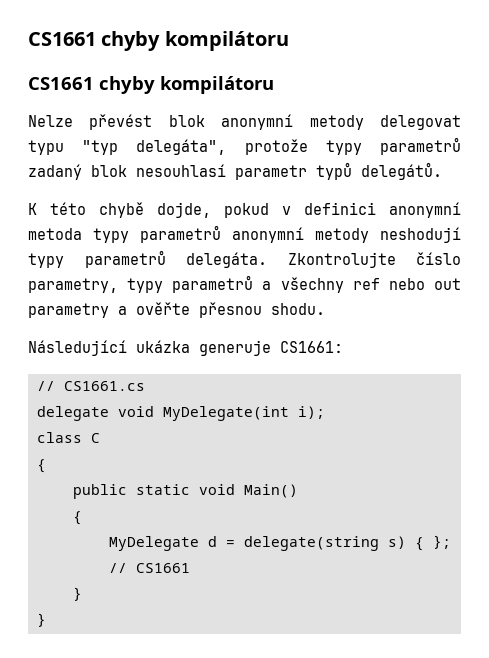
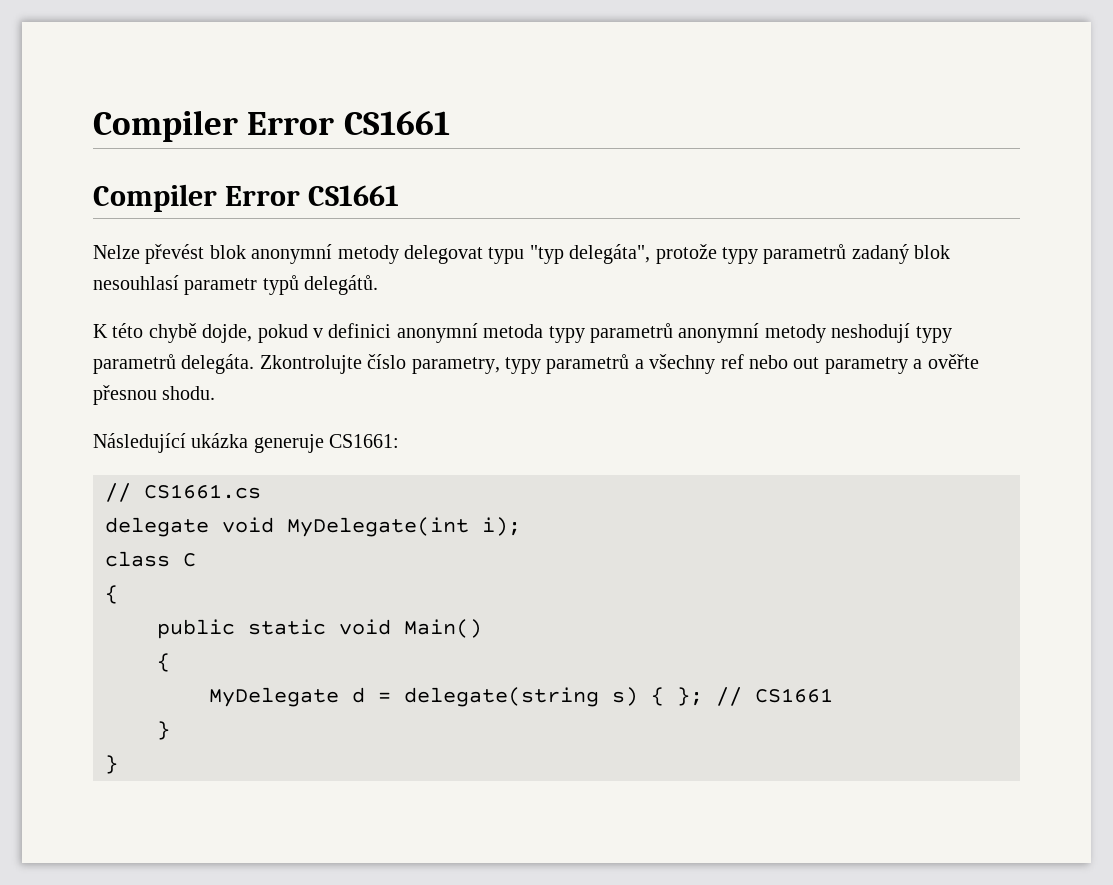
[28,31,289,51] [28,76,274,94] CS1661 chyby kompilátoru // CS1661 chyby kompilátoru -> [93,110,450,142] [93,184,400,212] Compiler Error CS1661 // Compiler Error CS1661

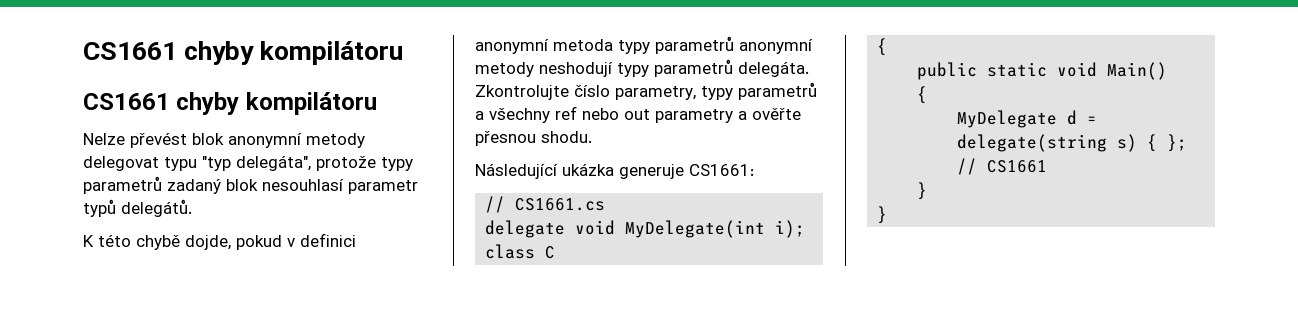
[93,110,450,142] [93,184,400,212] Compiler Error CS1661 // Compiler Error CS1661 -> [83,41,404,65] [83,92,377,115] CS1661 chyby kompilátoru // CS1661 chyby kompilátoru

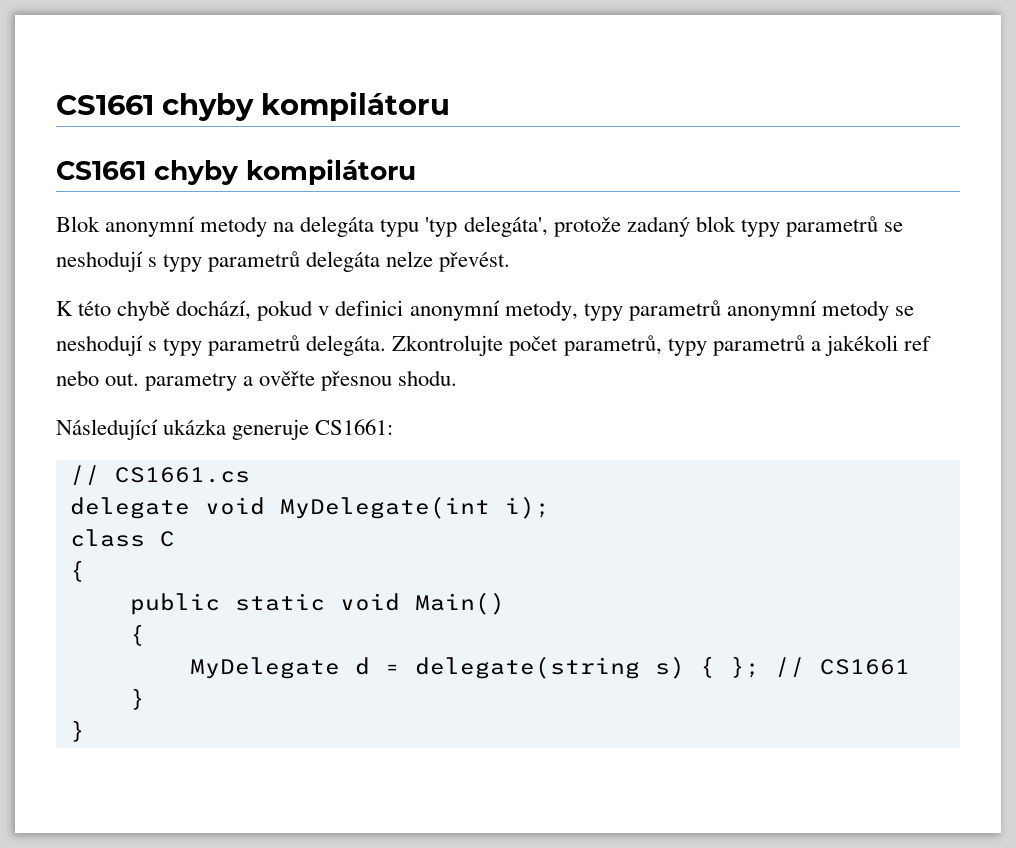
[83,132,365,148] [83,155,413,171] [83,176,418,194] [83,199,192,217] Nelze převést blok anonymní metody delegovat typu "typ delegáta", protože typy parametrů zadaný blok nesouhlasí parametr typů delegátů. -> [56,216,903,237] [56,251,511,272] Blok anonymní metody na delegáta typu 'typ delegáta', protože zadaný blok typy parametrů se neshodují s typy parametrů delegáta nelze převést.
[185,235,231,250] dojde, -> [176,300,252,320] dochází,
[553,39,613,51] metoda -> [504,300,578,321] metody,
[539,62,613,77] neshodují -> [894,306,914,316] [56,335,158,356] se neshodují s
[574,85,696,100] číslo parametry, -> [509,335,662,356] počet parametrů,
[489,108,550,123] všechny -> [824,335,898,356] jakékoli
[624,109,650,120] out -> [105,373,140,386] out.

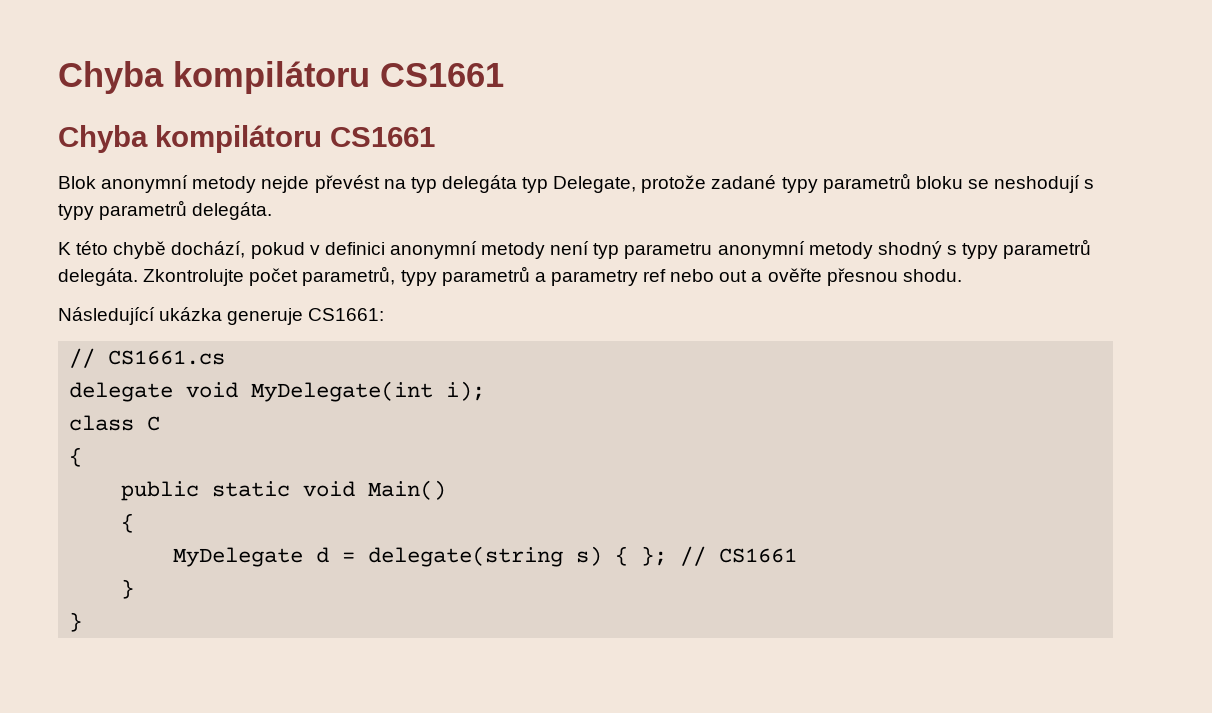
[56,91,450,121] [56,159,416,185] CS1661 chyby kompilátoru // CS1661 chyby kompilátoru -> [58,61,504,94] [58,125,435,153] Chyba kompilátoru CS1661 // Chyba kompilátoru CS1661
[273,216,903,237] [56,251,511,272] na delegáta typu 'typ delegáta', protože zadaný blok typy parametrů se neshodují s typy parametrů delegáta nelze převést. -> [261,173,1095,193] [58,200,273,220] nejde převést na typ delegáta typ Delegate, protože zadané typy parametrů bloku se neshodují s typy parametrů delegáta.
[504,300,914,321] [56,335,143,356] metody, typy parametrů anonymní metody se neshodují -> [481,241,942,259] metody není typ parametru anonymní metody shodný
[824,335,898,356] jakékoli -> [550,270,638,286] parametry
[105,373,238,391] out. parametry -> [719,270,748,282] out

